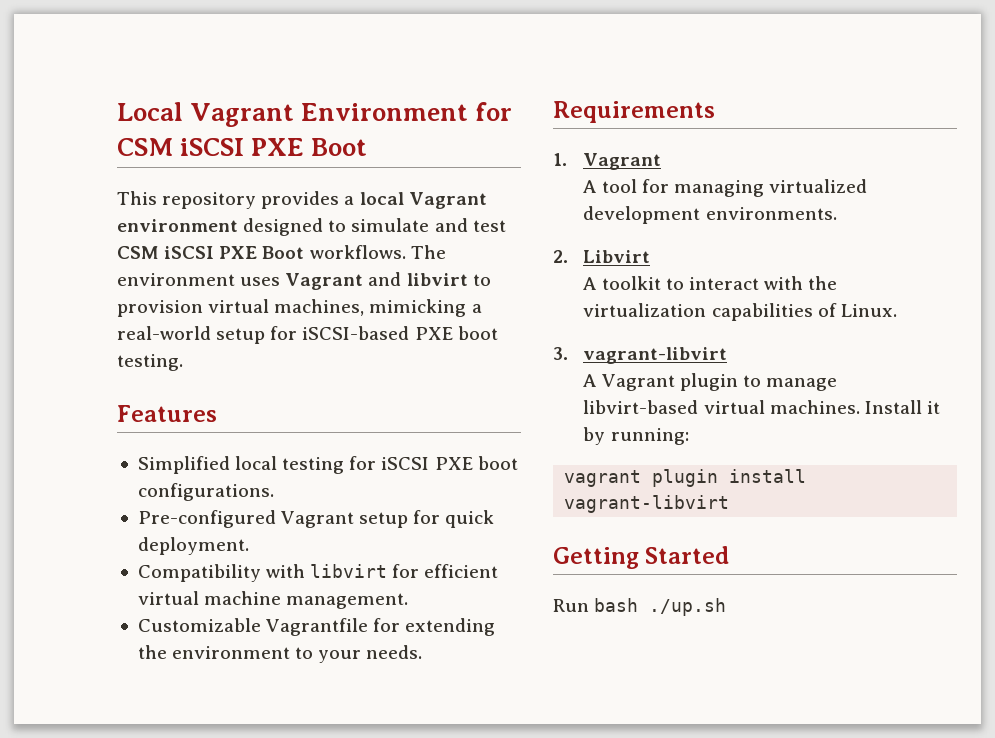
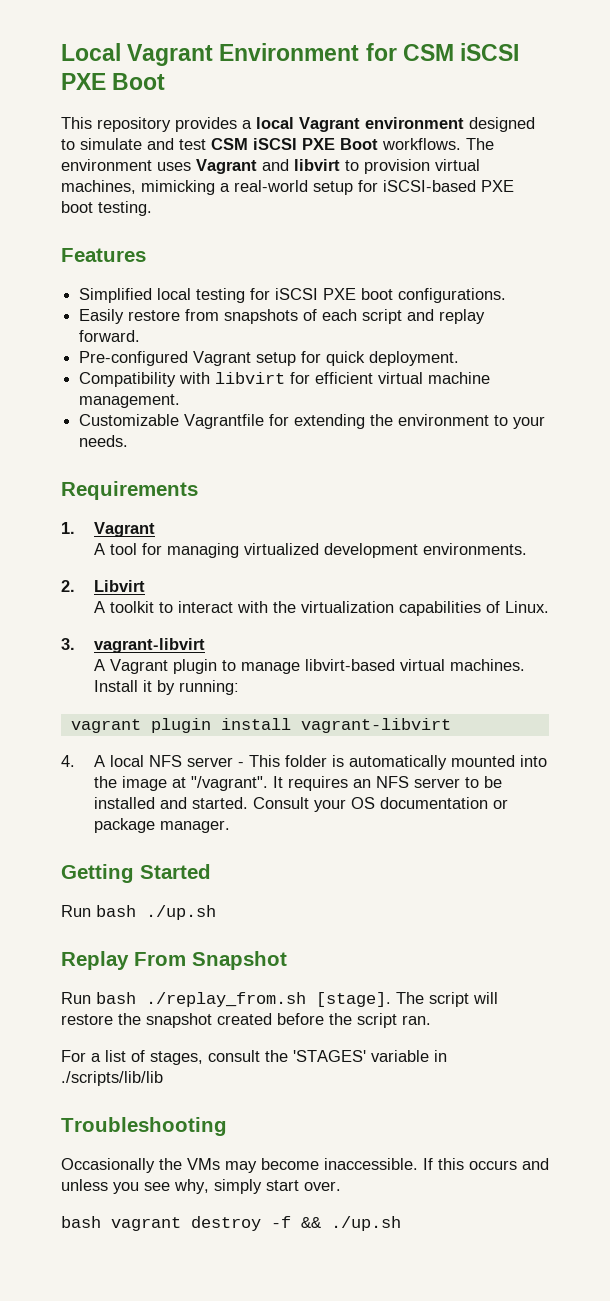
(274, 492) none -> [79,309,486,324] [79,330,141,342] // Easily restore from snapshots of each script and replay forward.
(730, 504) none -> [61,755,547,770] [93,776,502,791] [93,797,508,812] [93,818,230,833] // 4. A local NFS server - This folder is automatically mounted into the image at "/vagrant". It requires an NFS server to be installed and started. Consult your OS documentation or package manager.
(727, 607) none -> [61,951,287,970] [61,992,498,1007] [61,1013,431,1028] [61,1050,447,1065] [61,1071,163,1086] [61,1117,227,1136] [61,1158,549,1173] [61,1179,341,1194] [61,1216,401,1231] // Replay From Snapshot // Run bash ./replay_from.sh [stage]. The script will restore the snapshot created before the script ran. // For a list of stages, consult the 'STAGES' variable in ./scripts/lib/lib // Troubleshooting // Occasionally the VMs may become inaccessible. If this occurs and unless you see why, simply start over. // bash vagrant destroy -f && ./up.sh

